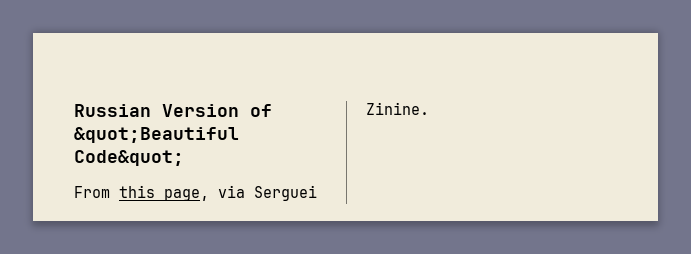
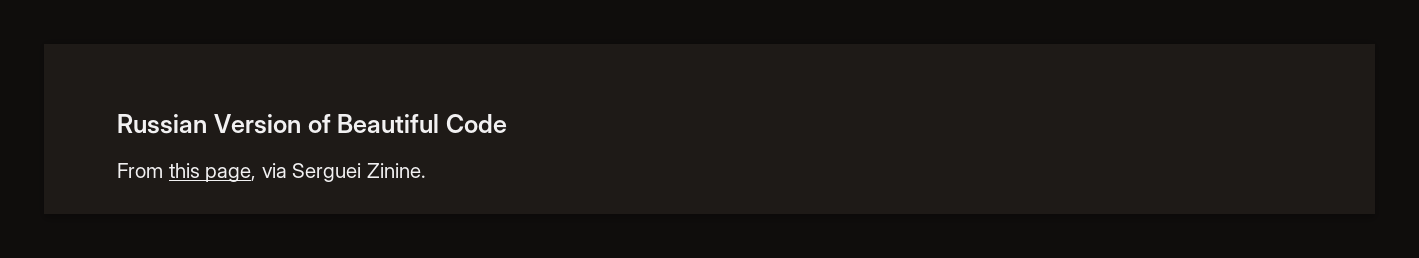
[74,127,239,143] [74,150,184,166] &quot;Beautiful Code&quot; -> [337,114,507,133] Beautiful Code

